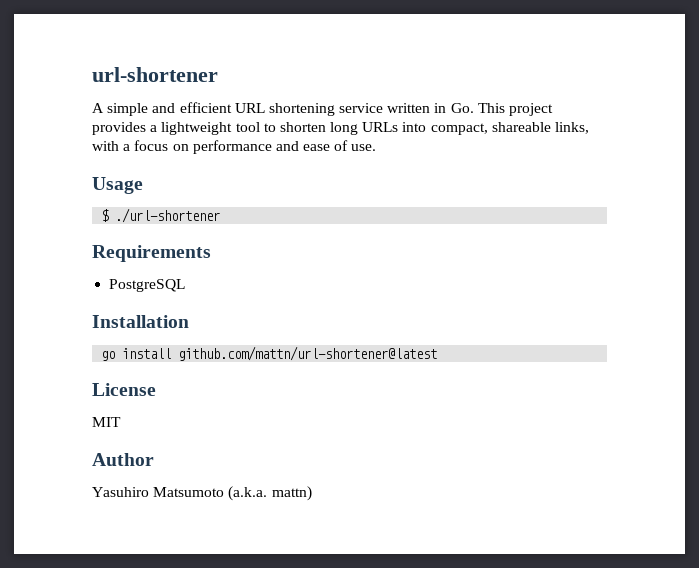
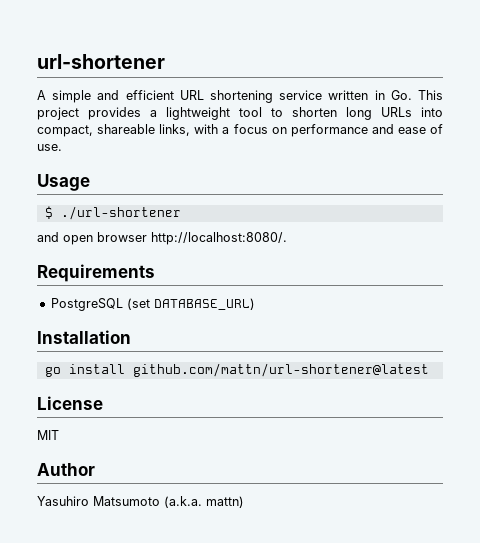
(221, 215) none -> [37,232,287,245] // and open browser http://localhost:8080/.
(186, 285) none -> [126,298,255,310] (set DATABASE_URL)

